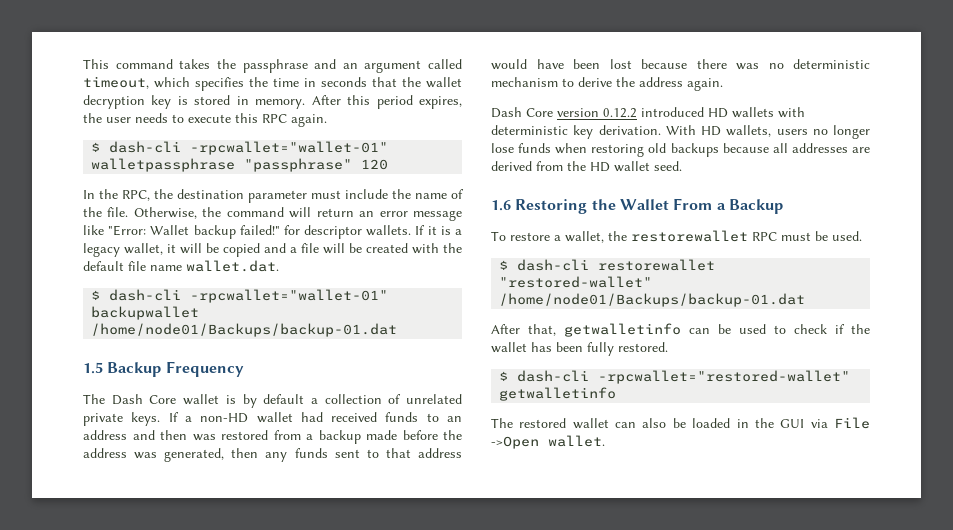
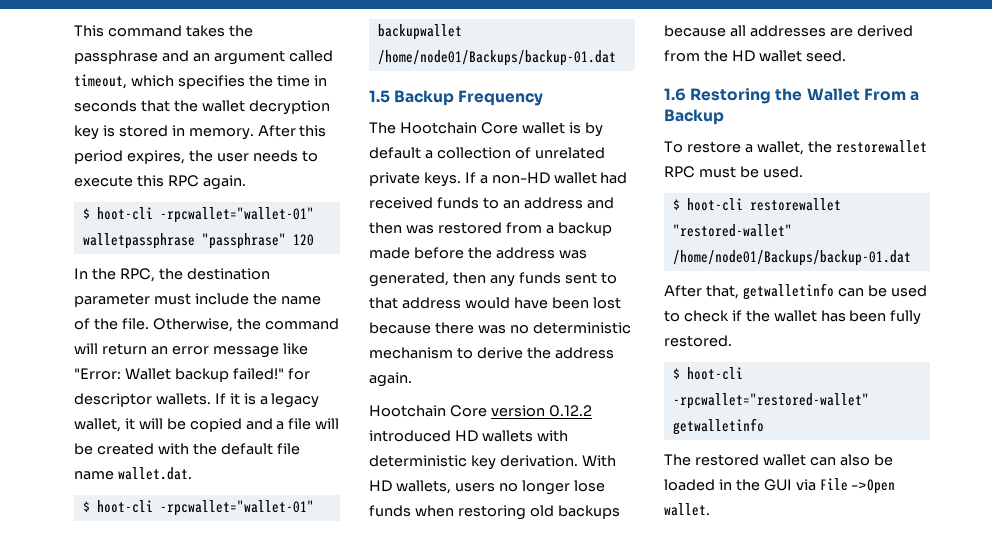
[109,141,182,153] dash-cli -> [96,207,153,220] hoot-cli
[109,289,182,301] dash-cli -> [96,500,153,513] hoot-cli
[111,394,143,405] Dash -> [399,122,477,134] Hootchain
[491,107,522,118] Dash -> [369,405,446,417] Hootchain
[517,259,590,271] dash-cli -> [686,198,743,211] hoot-cli
[517,370,590,382] dash-cli -> [686,367,743,380] hoot-cli

